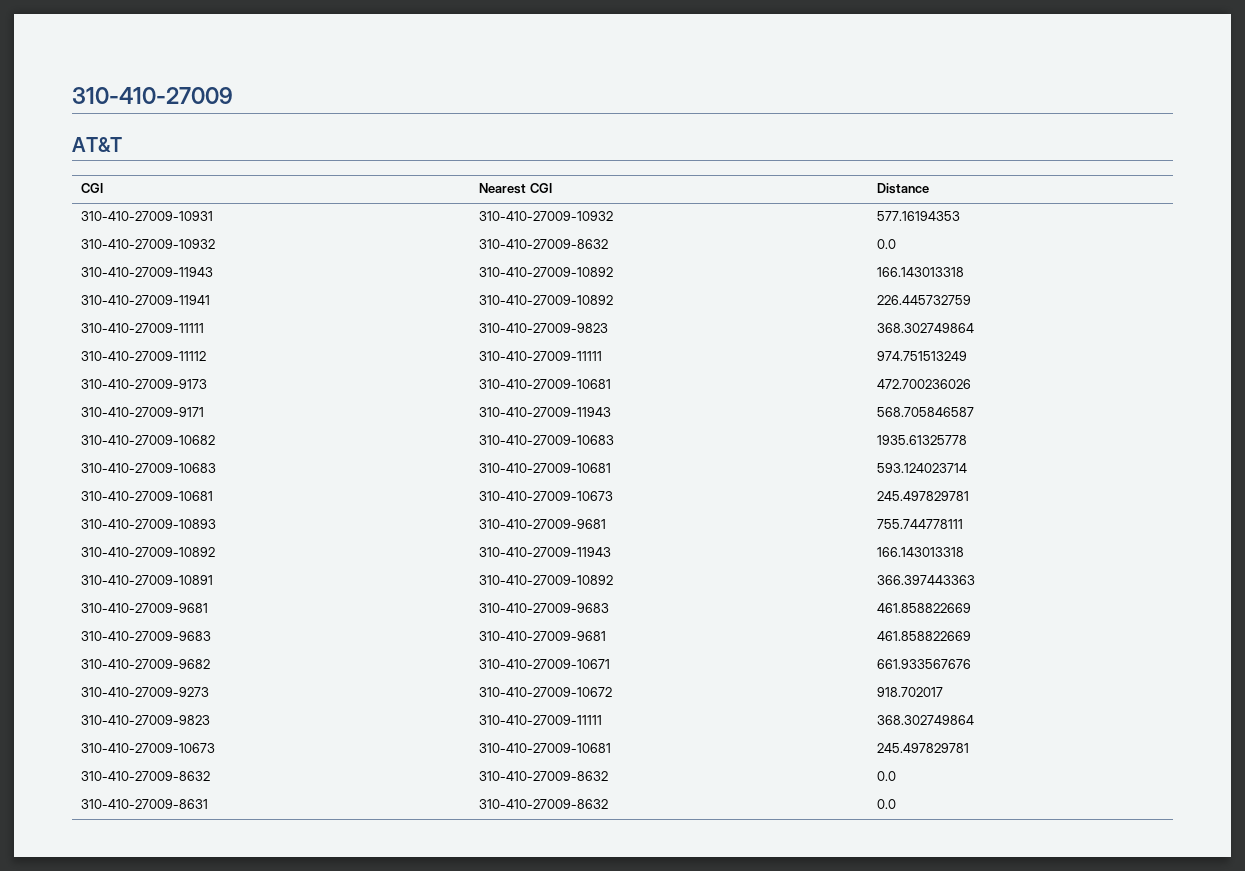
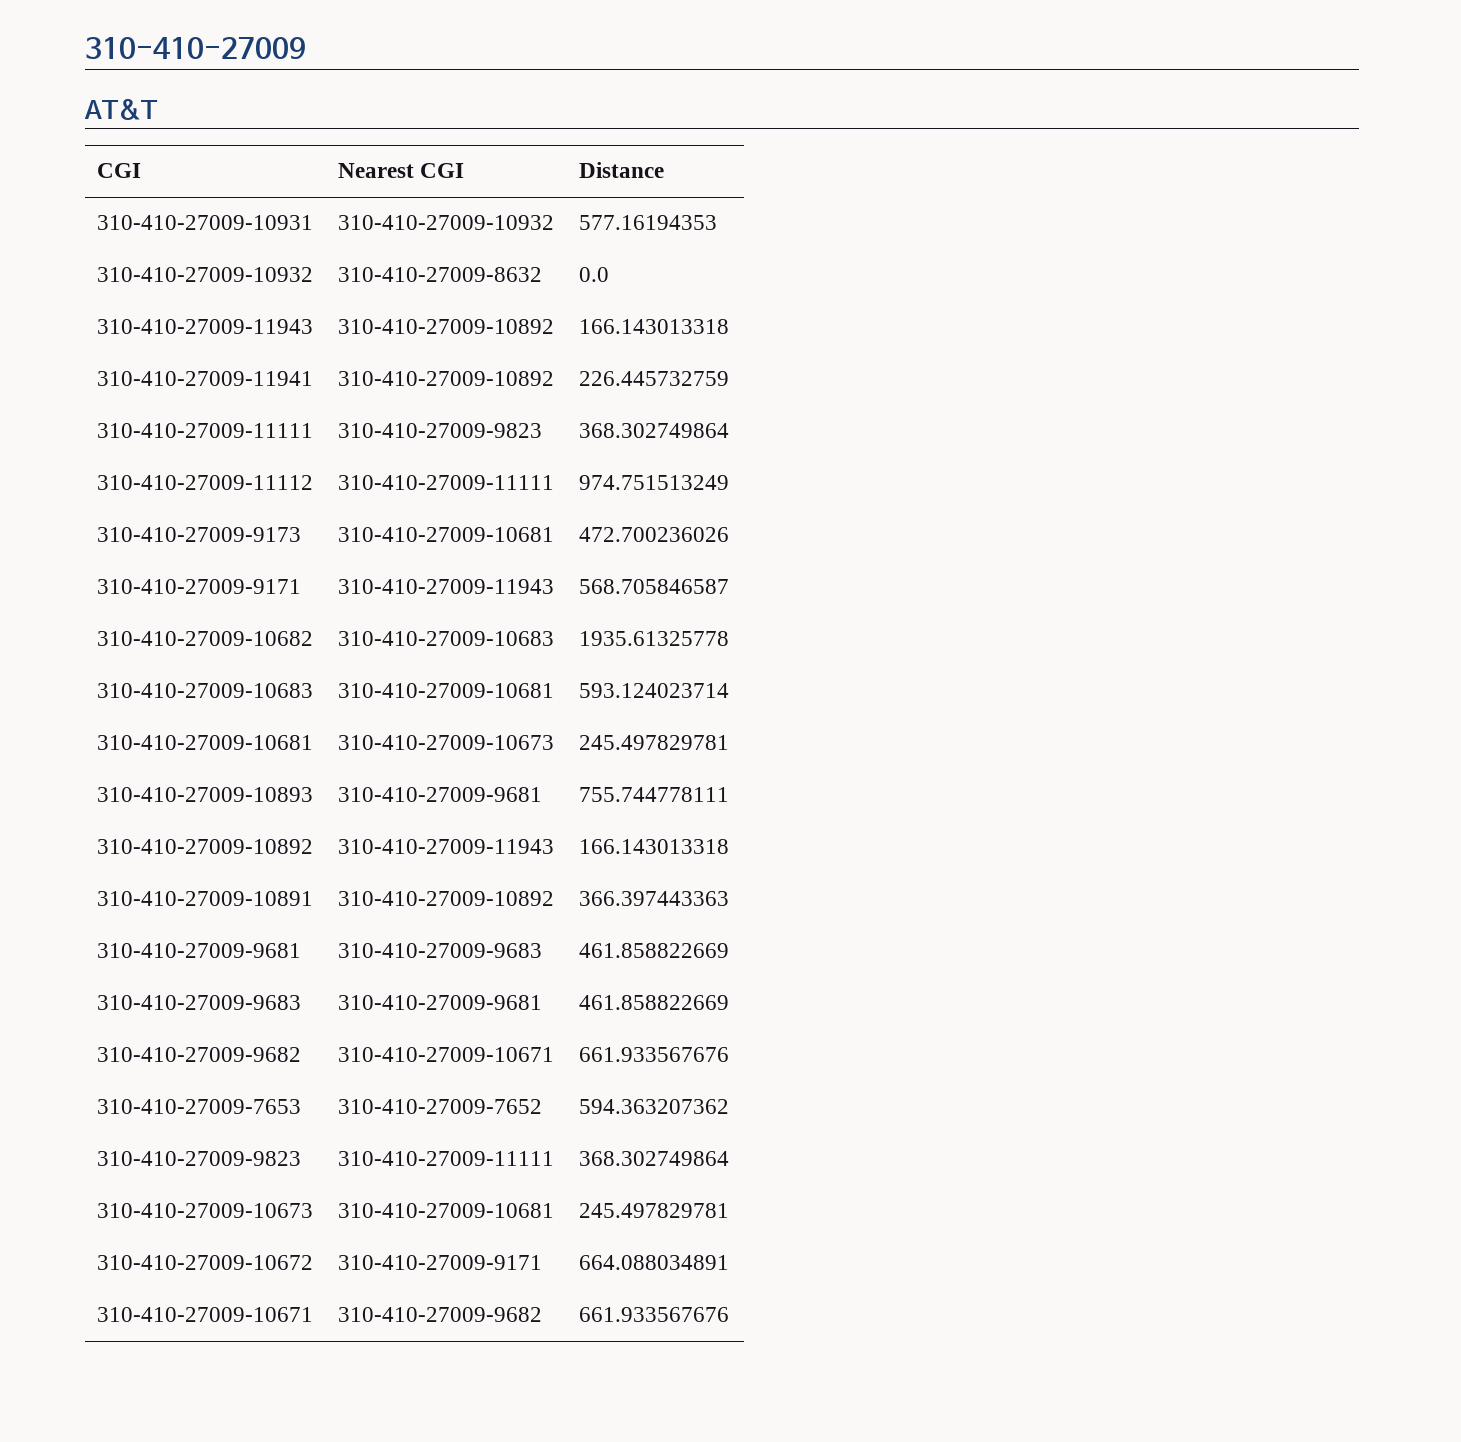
[81,687,210,697] [479,687,613,697] [877,687,944,697] 310-410-27009-9273 | 310-410-27009-10672 | 918.702017 -> [97,1099,302,1114] [338,1099,543,1114] [579,1099,730,1114] 310-410-27009-7653 | 310-410-27009-7652 | 594.363207362
[81,771,211,781] [479,771,609,781] [877,771,897,781] [81,799,209,809] [479,799,609,809] [877,799,897,809] 310-410-27009-8632 | 310-410-27009-8632 | 0.0 // 310-410-27009-8631 | 310-410-27009-8632 | 0.0 -> [97,1255,314,1270] [338,1255,543,1270] [579,1255,730,1270] [97,1307,314,1322] [338,1307,543,1322] [579,1307,730,1322] 310-410-27009-10672 | 310-410-27009-9171 | 664.088034891 // 310-410-27009-10671 | 310-410-27009-9682 | 661.933567676

